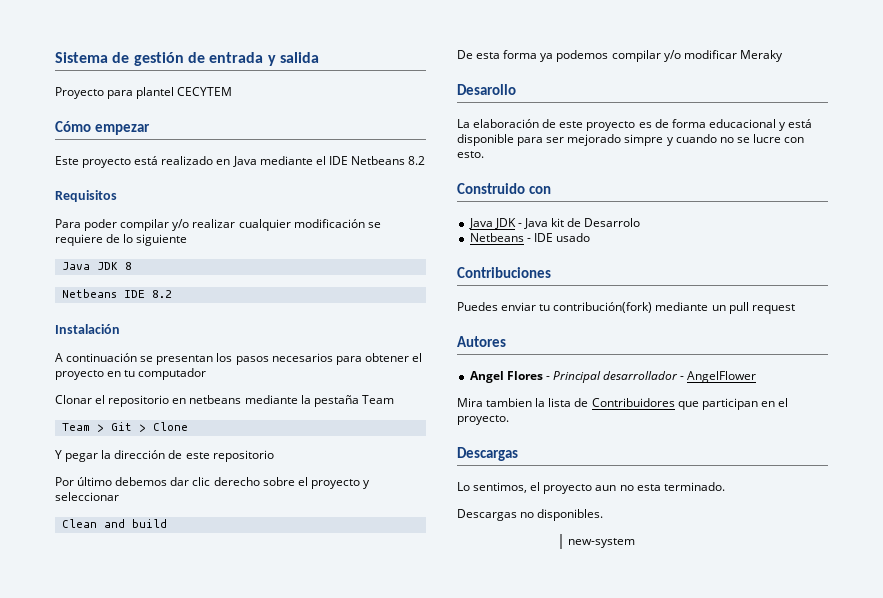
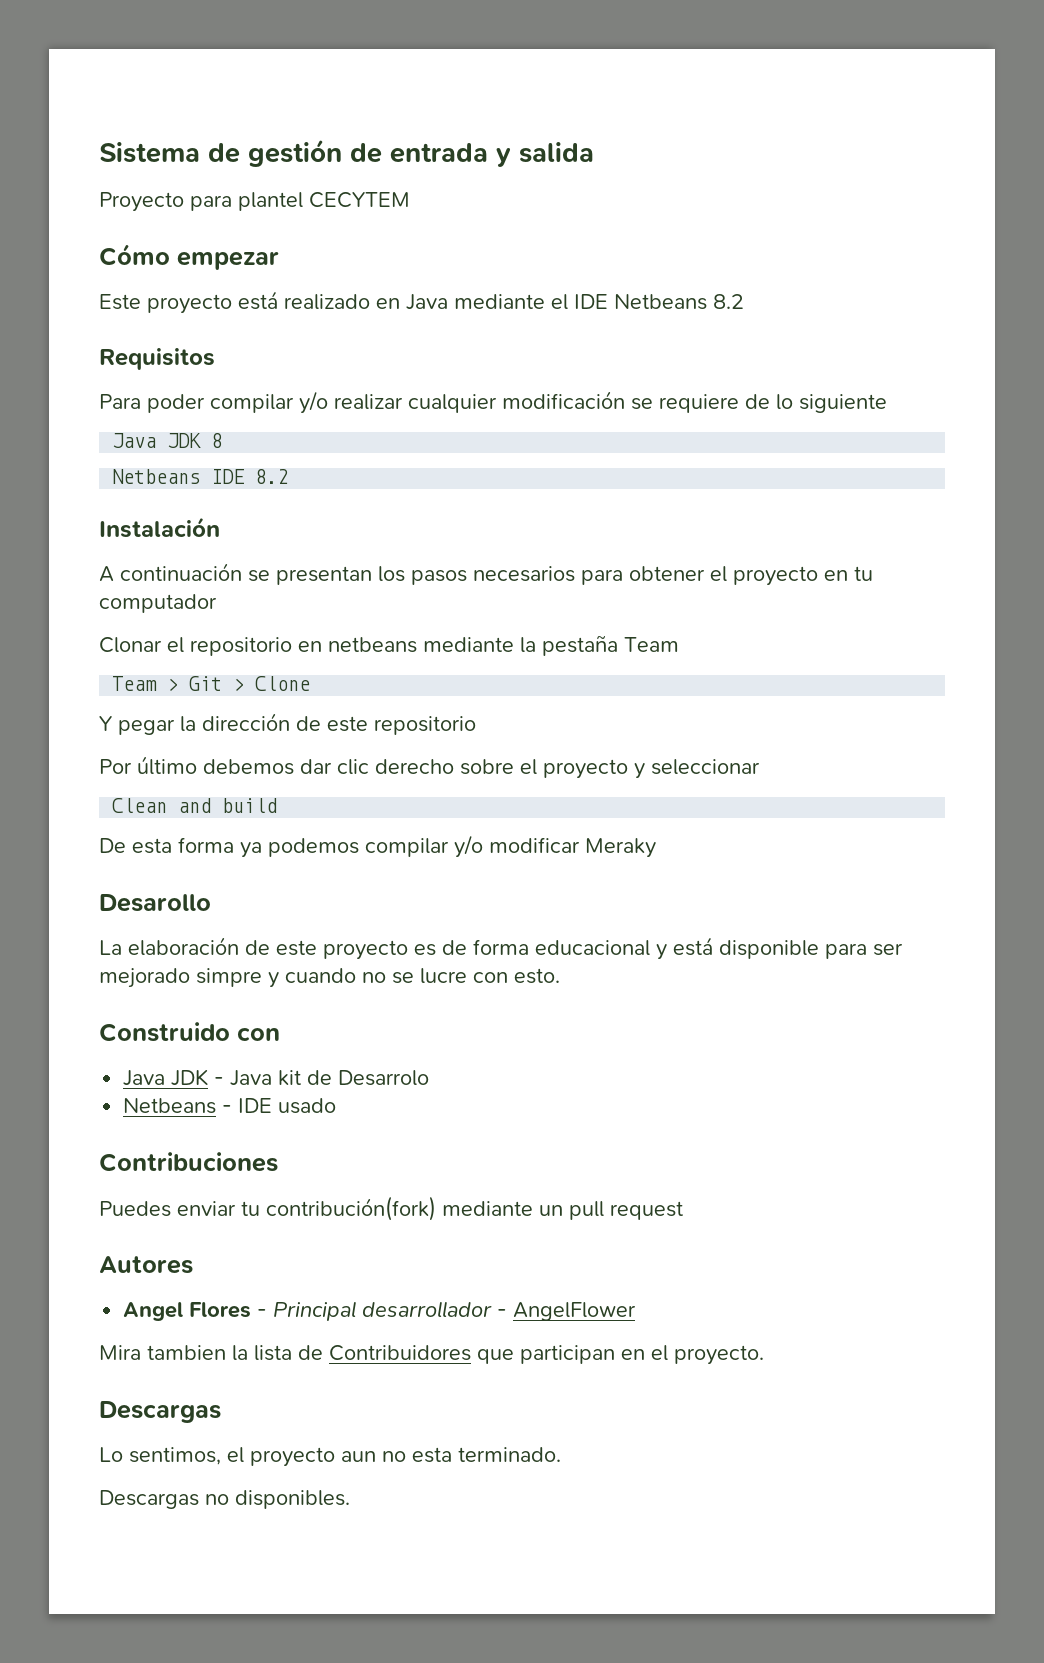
[568,538,636,548] // new-system -> (350, 1499) none

